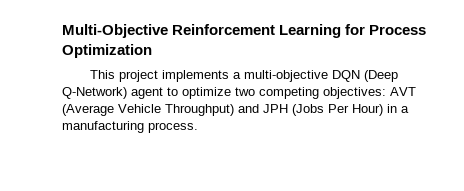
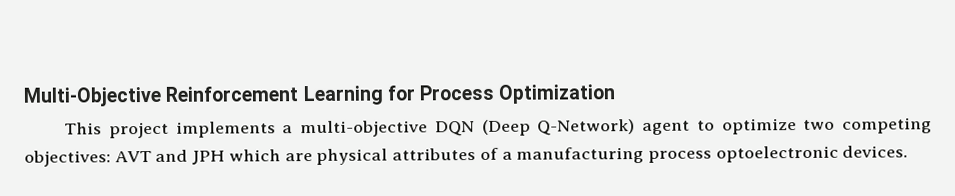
[62,104,409,116] [62,121,198,133] (Average Vehicle Throughput) and JPH (Jobs Per Hour) in a manufacturing process. -> [155,145,909,165] and JPH which are physical attributes of a manufacturing process optoelectronic devices.

